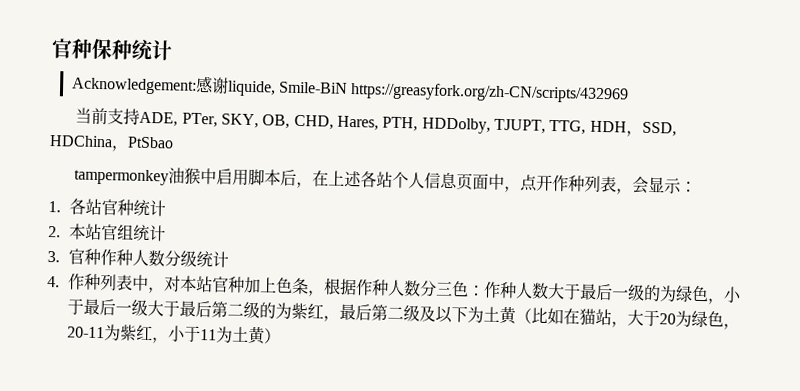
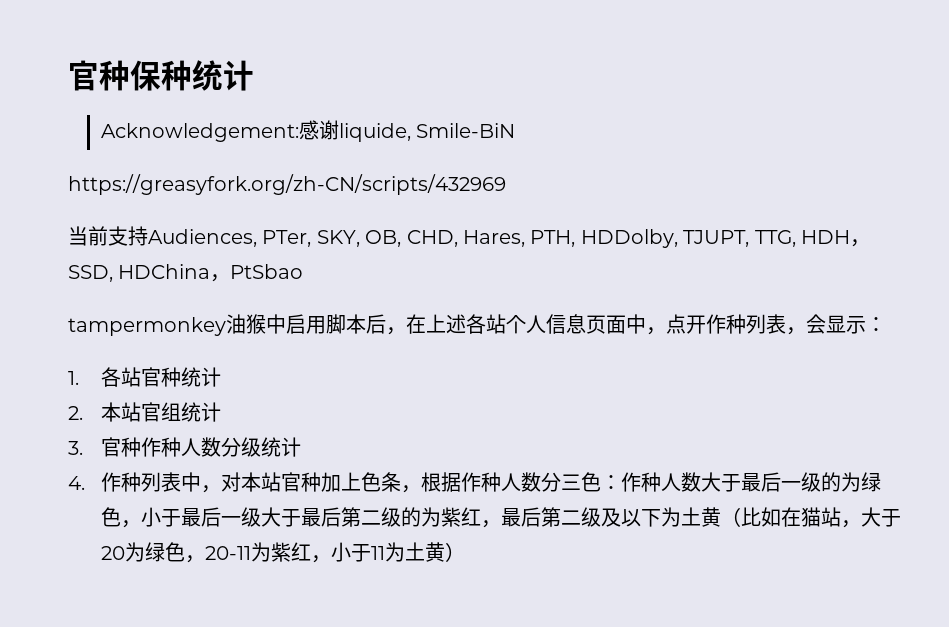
(348, 87) none -> (516, 130) //
[139,111,179,127] ADE, -> [148,229,257,247] Audiences,

